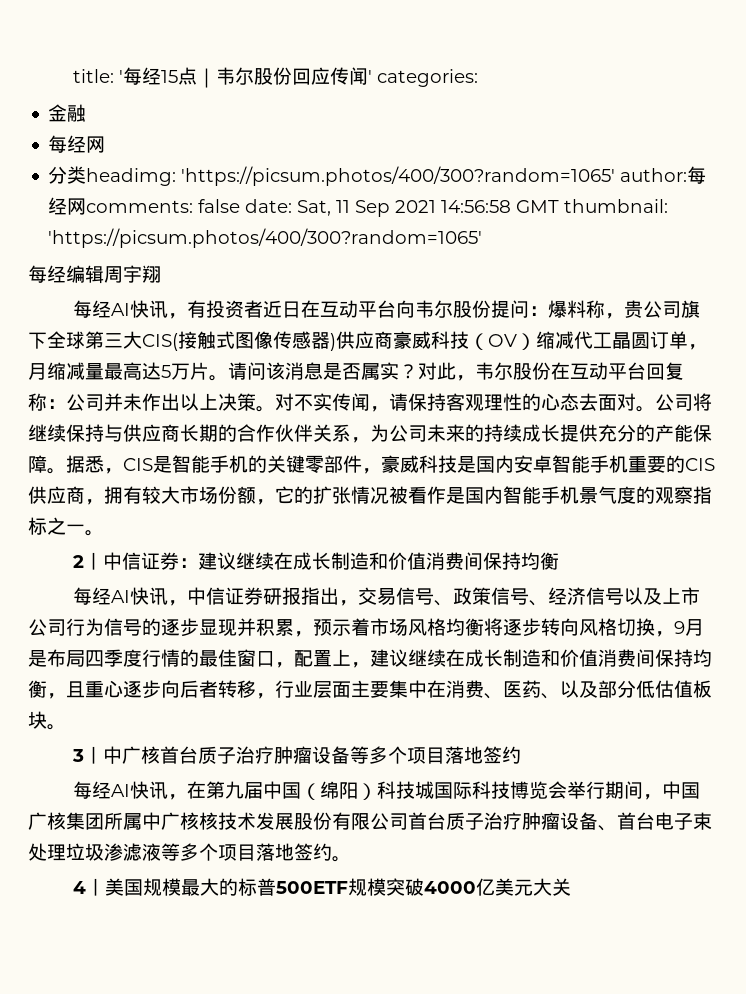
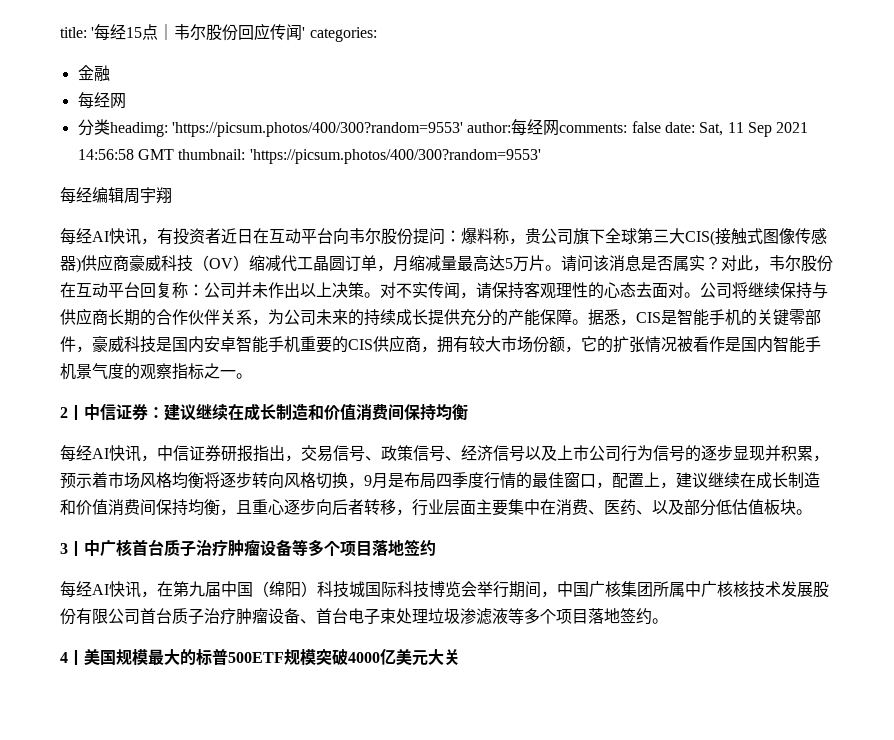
[181,166,616,186] 'https://picsum.photos/400/300?random=1065' -> [171,122,463,137] 'https://picsum.photos/400/300?random=9553'
[48,228,483,248] 'https://picsum.photos/400/300?random=1065' -> [249,149,541,164] 'https://picsum.photos/400/300?random=9553'

